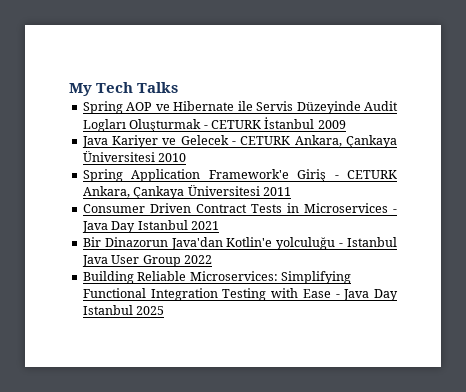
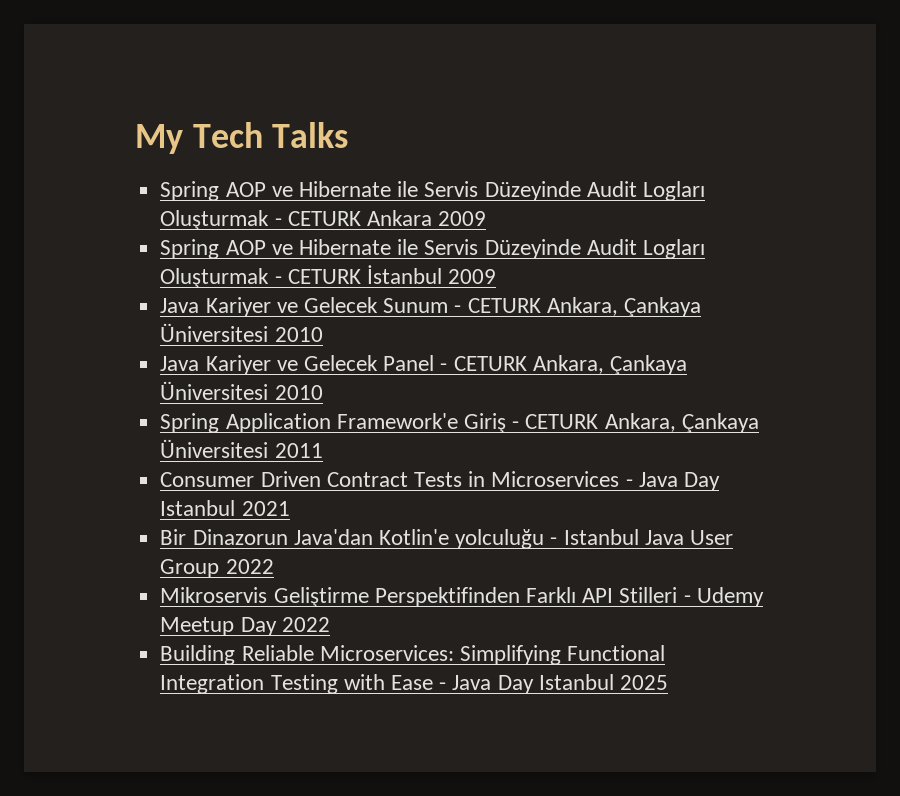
(179, 87) none -> [160,181,705,201] [160,210,487,230] // Spring AOP ve Hibernate ile Servis Düzeyinde Audit Logları Oluşturmak - CETURK Ankara 2009
(229, 140) none -> [383,297,701,317] [160,323,323,342] [160,355,435,375] Sunum - CETURK Ankara, Çankaya Üniversitesi 2010 // Java Kariyer ve Gelecek Panel
(212, 259) none -> [160,587,764,607] [160,617,330,636] // Mikroservis Geliştirme Perspektifinden Farklı API Stilleri - Udemy Meetup Day 2022

